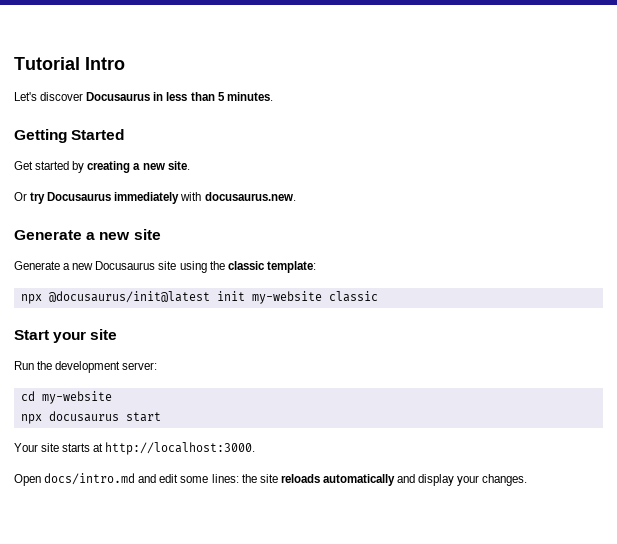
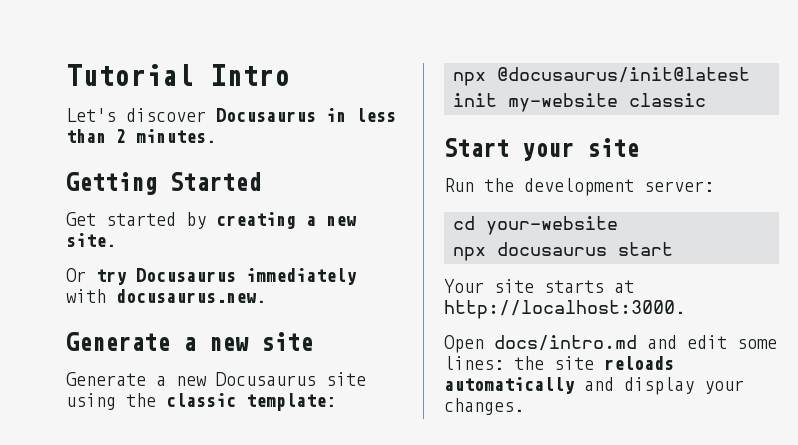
[217,92,225,101] 5 -> [116,129,126,143] 2
[41,391,112,404] my-website -> [486,216,618,235] your-website

